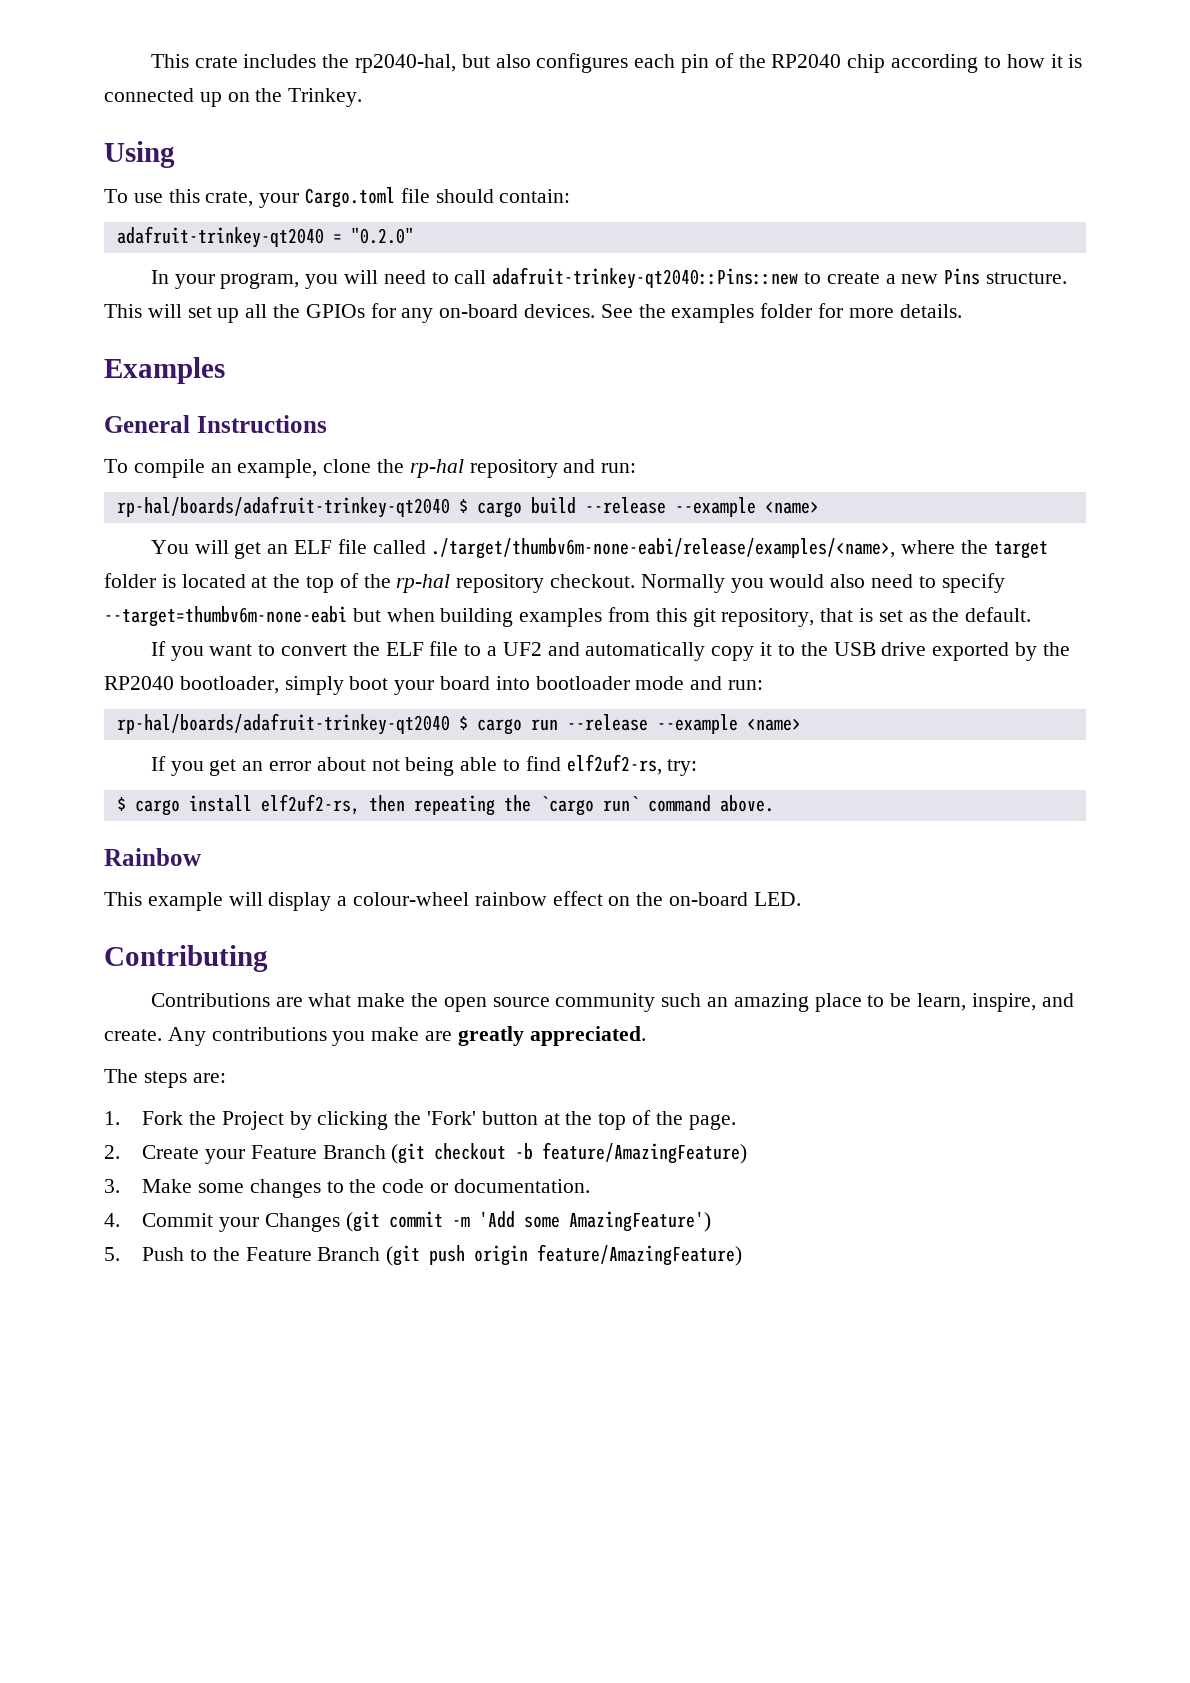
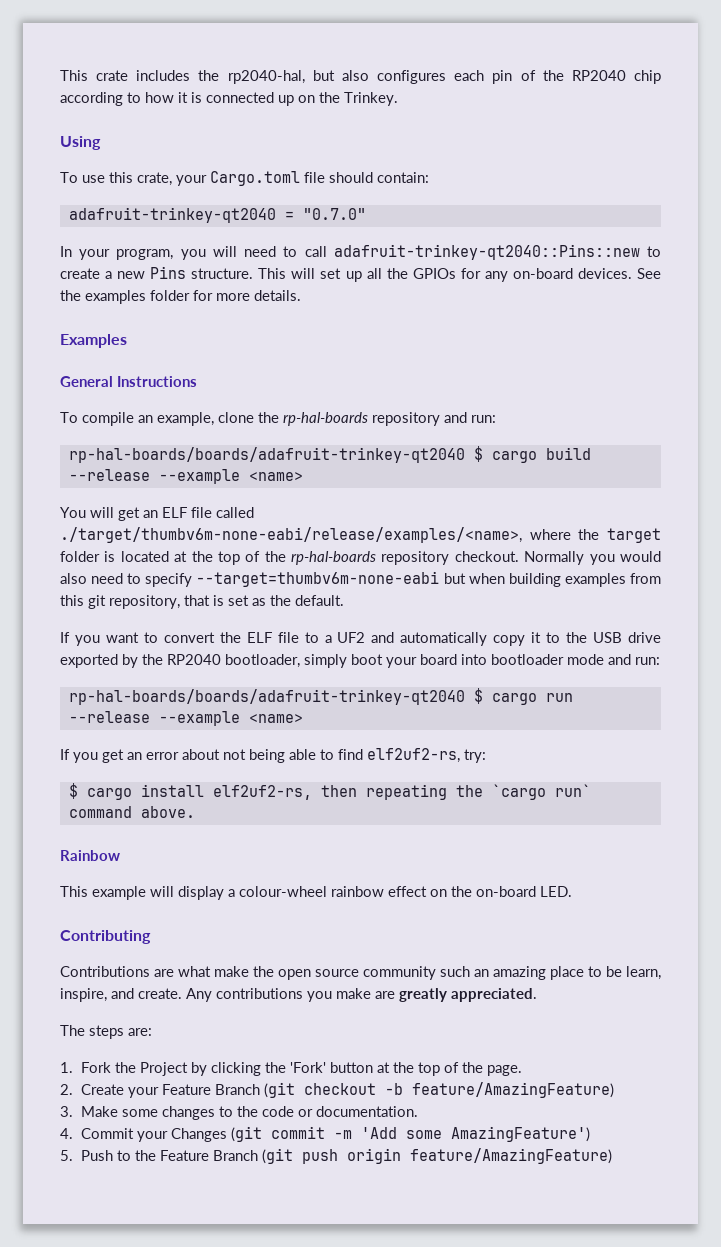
[350,227,414,244] "0.2.0" -> [302,208,366,220] "0.7.0"
[409,459,464,478] rp-hal -> [283,412,368,426] rp-hal-boards
[116,496,450,518] rp-hal/boards/adafruit-trinkey-qt2040 -> [68,447,465,463] rp-hal-boards/boards/adafruit-trinkey-qt2040
[396,574,451,593] rp-hal -> [291,551,377,565] rp-hal-boards
[116,713,450,735] rp-hal/boards/adafruit-trinkey-qt2040 -> [68,689,465,705] rp-hal-boards/boards/adafruit-trinkey-qt2040

